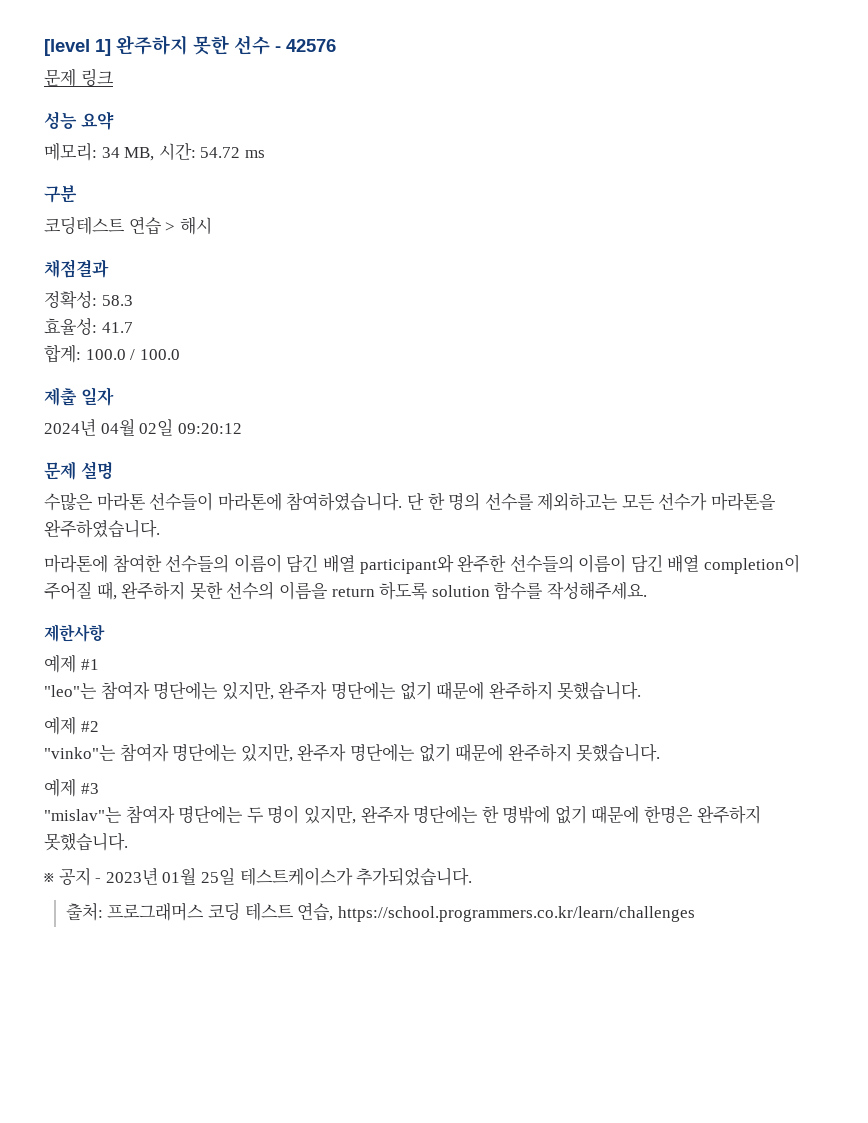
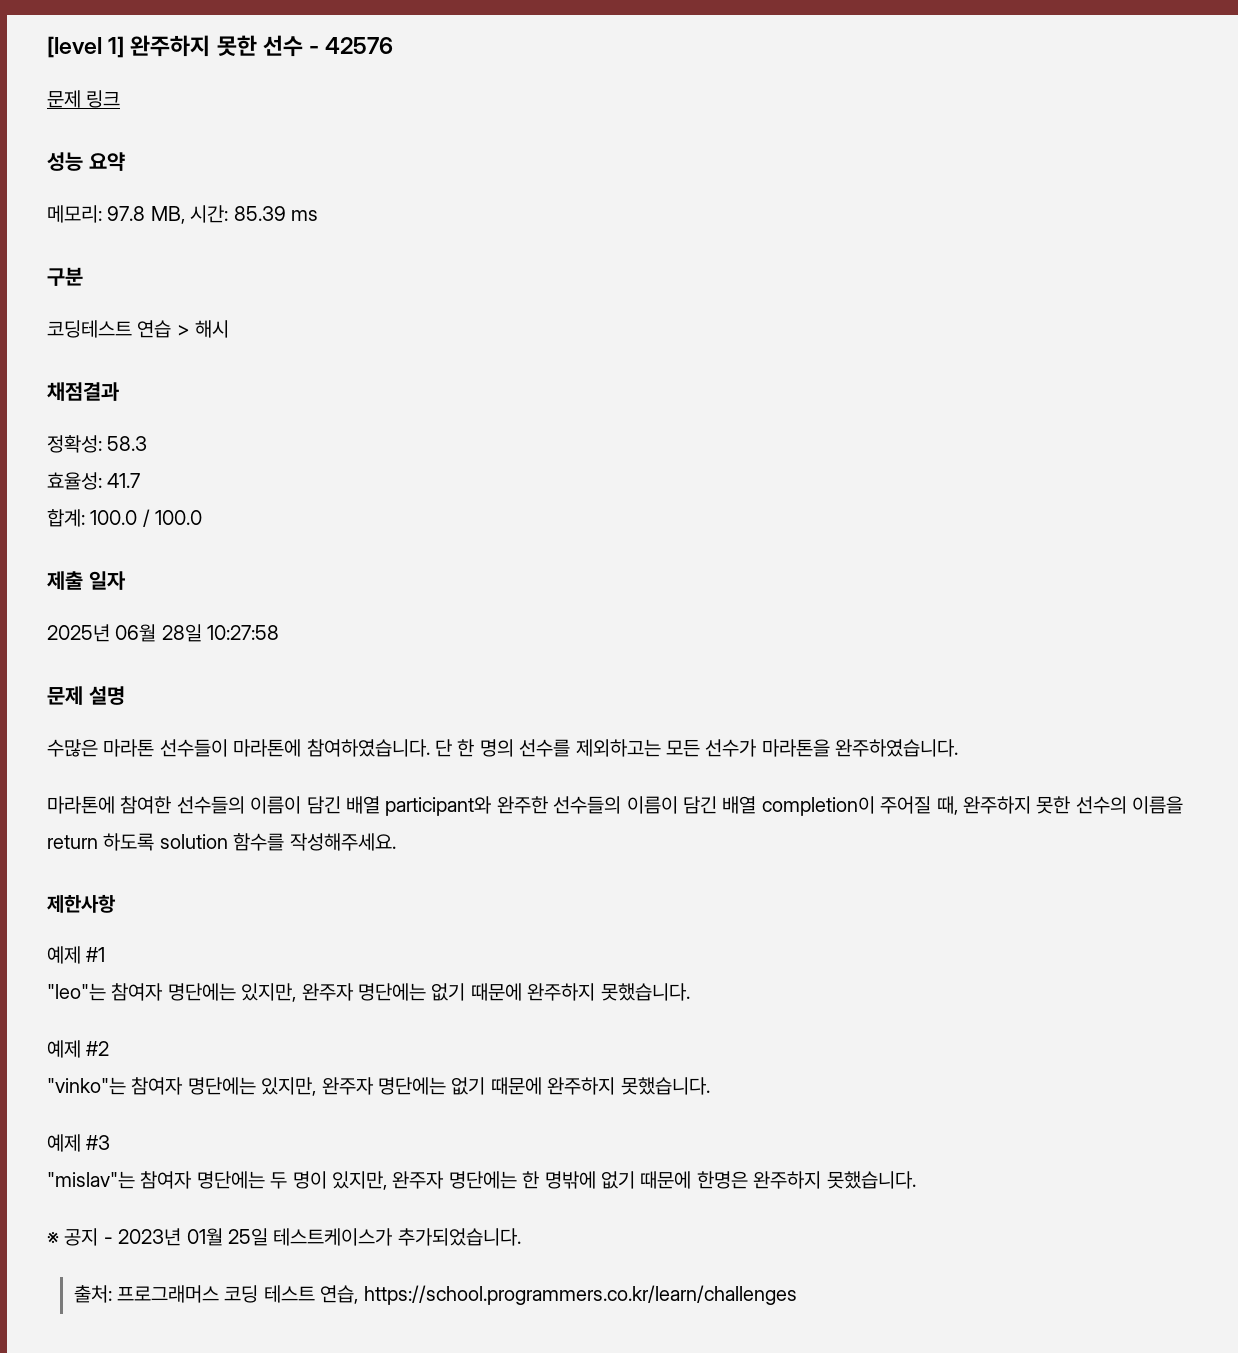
[101,147,120,158] 34 -> [107,206,146,221] 97.8
[200,147,241,158] 54.72 -> [233,206,286,221] 85.39
[44,419,242,436] 2024년 04월 02일 09:20:12 -> [47,624,280,642] 2025년 06월 28일 10:27:58

